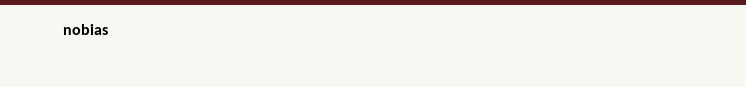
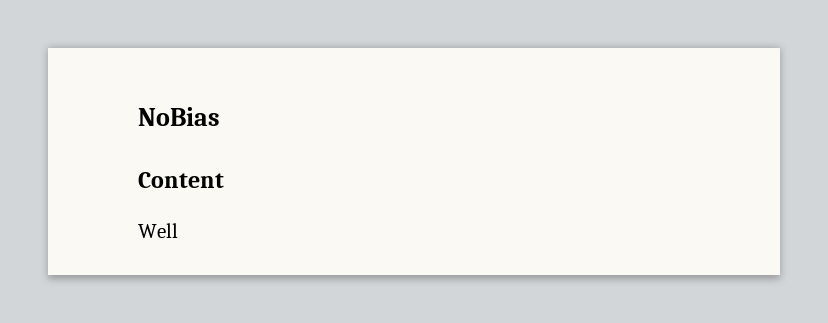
[63,24,108,35] nobias -> [138,107,220,126] [138,172,224,188] [138,223,178,238] NoBias // Content // Well

